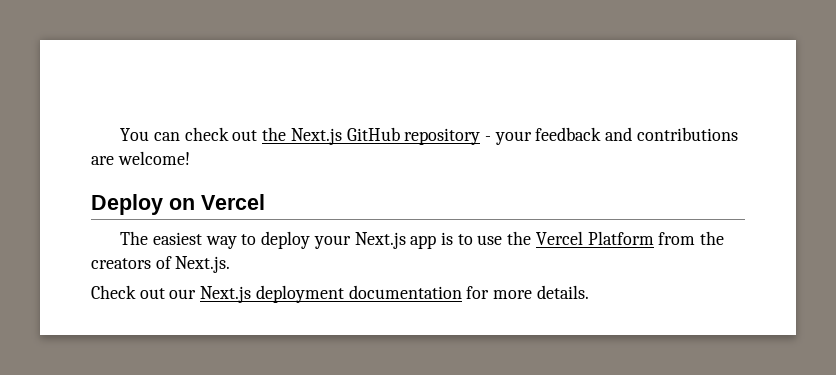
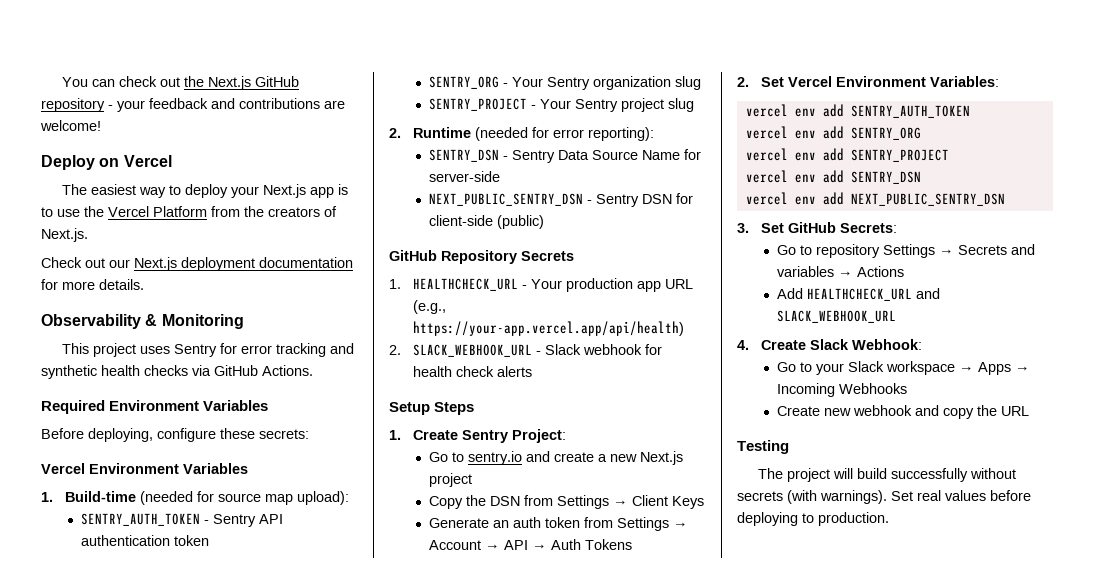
(589, 292) none -> [41,314,244,329] [62,343,355,357] [41,365,313,379] [41,400,269,414] [41,428,309,442] [41,463,248,474] [41,491,350,505] [81,513,284,527] [81,535,210,546] [429,76,702,90] [429,98,695,112] [389,127,655,141] [429,149,702,163] [429,171,501,182] [429,193,694,207] [429,215,545,229] [389,250,574,264] [389,278,694,292] [413,300,447,314] [413,321,685,336] [389,344,663,357] [413,366,533,377] [389,402,475,415] [389,429,567,443] [429,451,684,465] [429,473,473,487] [429,495,705,509] [429,517,689,531] [429,539,633,550] [737,76,1000,87] [745,104,970,118] [745,126,921,140] [745,148,949,162] [745,170,921,184] [745,192,1005,206] [737,222,898,233] [777,244,1036,258] [777,266,905,277] [777,288,941,301] [777,310,897,323] [737,339,923,350] [777,361,1031,375] [777,383,908,397] [777,405,1030,419] [737,440,789,454] [758,468,1017,482] [737,490,1031,504] [737,512,889,526] // Observability & Monitoring // This project uses Sentry for error tracking and synthetic health checks via GitHub Actions. // Required Environment Variables // Before deploying, configure these secrets: // Vercel Environment Variables // 1. Build-time (needed for source map upload): // SENTRY_AUTH_TOKEN - Sentry API authentication token // SENTRY_ORG - Your Sentry organization slug // SENTRY_PROJECT - Your Sentry project slug // 2. Runtime (needed for error reporting): // SENTRY_DSN - Sentry Data Source Name for server-side // NEXT_PUBLIC_SENTRY_DSN - Sentry DSN for client-side (public) // GitHub Repository Secrets // 1. HEALTHCHECK_URL - Your production app URL (e.g., https://your-app.vercel.app/api/health) // 2. SLACK_WEBHOOK_URL - Slack webhook for health check alerts // Setup Steps // 1. Create Sentry Project: // Go to sentry.io and create a new Next.js project // Copy the DSN from Settings → Client Keys // Generate an auth token from Settings → Account → API → Auth Tokens // 2. Set Vercel Environment Variables: // vercel env add SENTRY_AUTH_TOKEN // vercel env add SENTRY_ORG // vercel env add SENTRY_PROJECT // vercel env add SENTRY_DSN // vercel env add NEXT_PUBLIC_SENTRY_DSN // 3. Set GitHub Secrets: // Go to repository Settings → Secrets and variables → Actions // Add HEALTHCHECK_URL and SLACK_WEBHOOK_URL // 4. Create Slack Webhook: // Go to your Slack workspace → Apps → Incoming Webhooks // Create new webhook and copy the URL // Testing // The project will build successfully without secrets (with warnings). Set real values before deploying to production.

